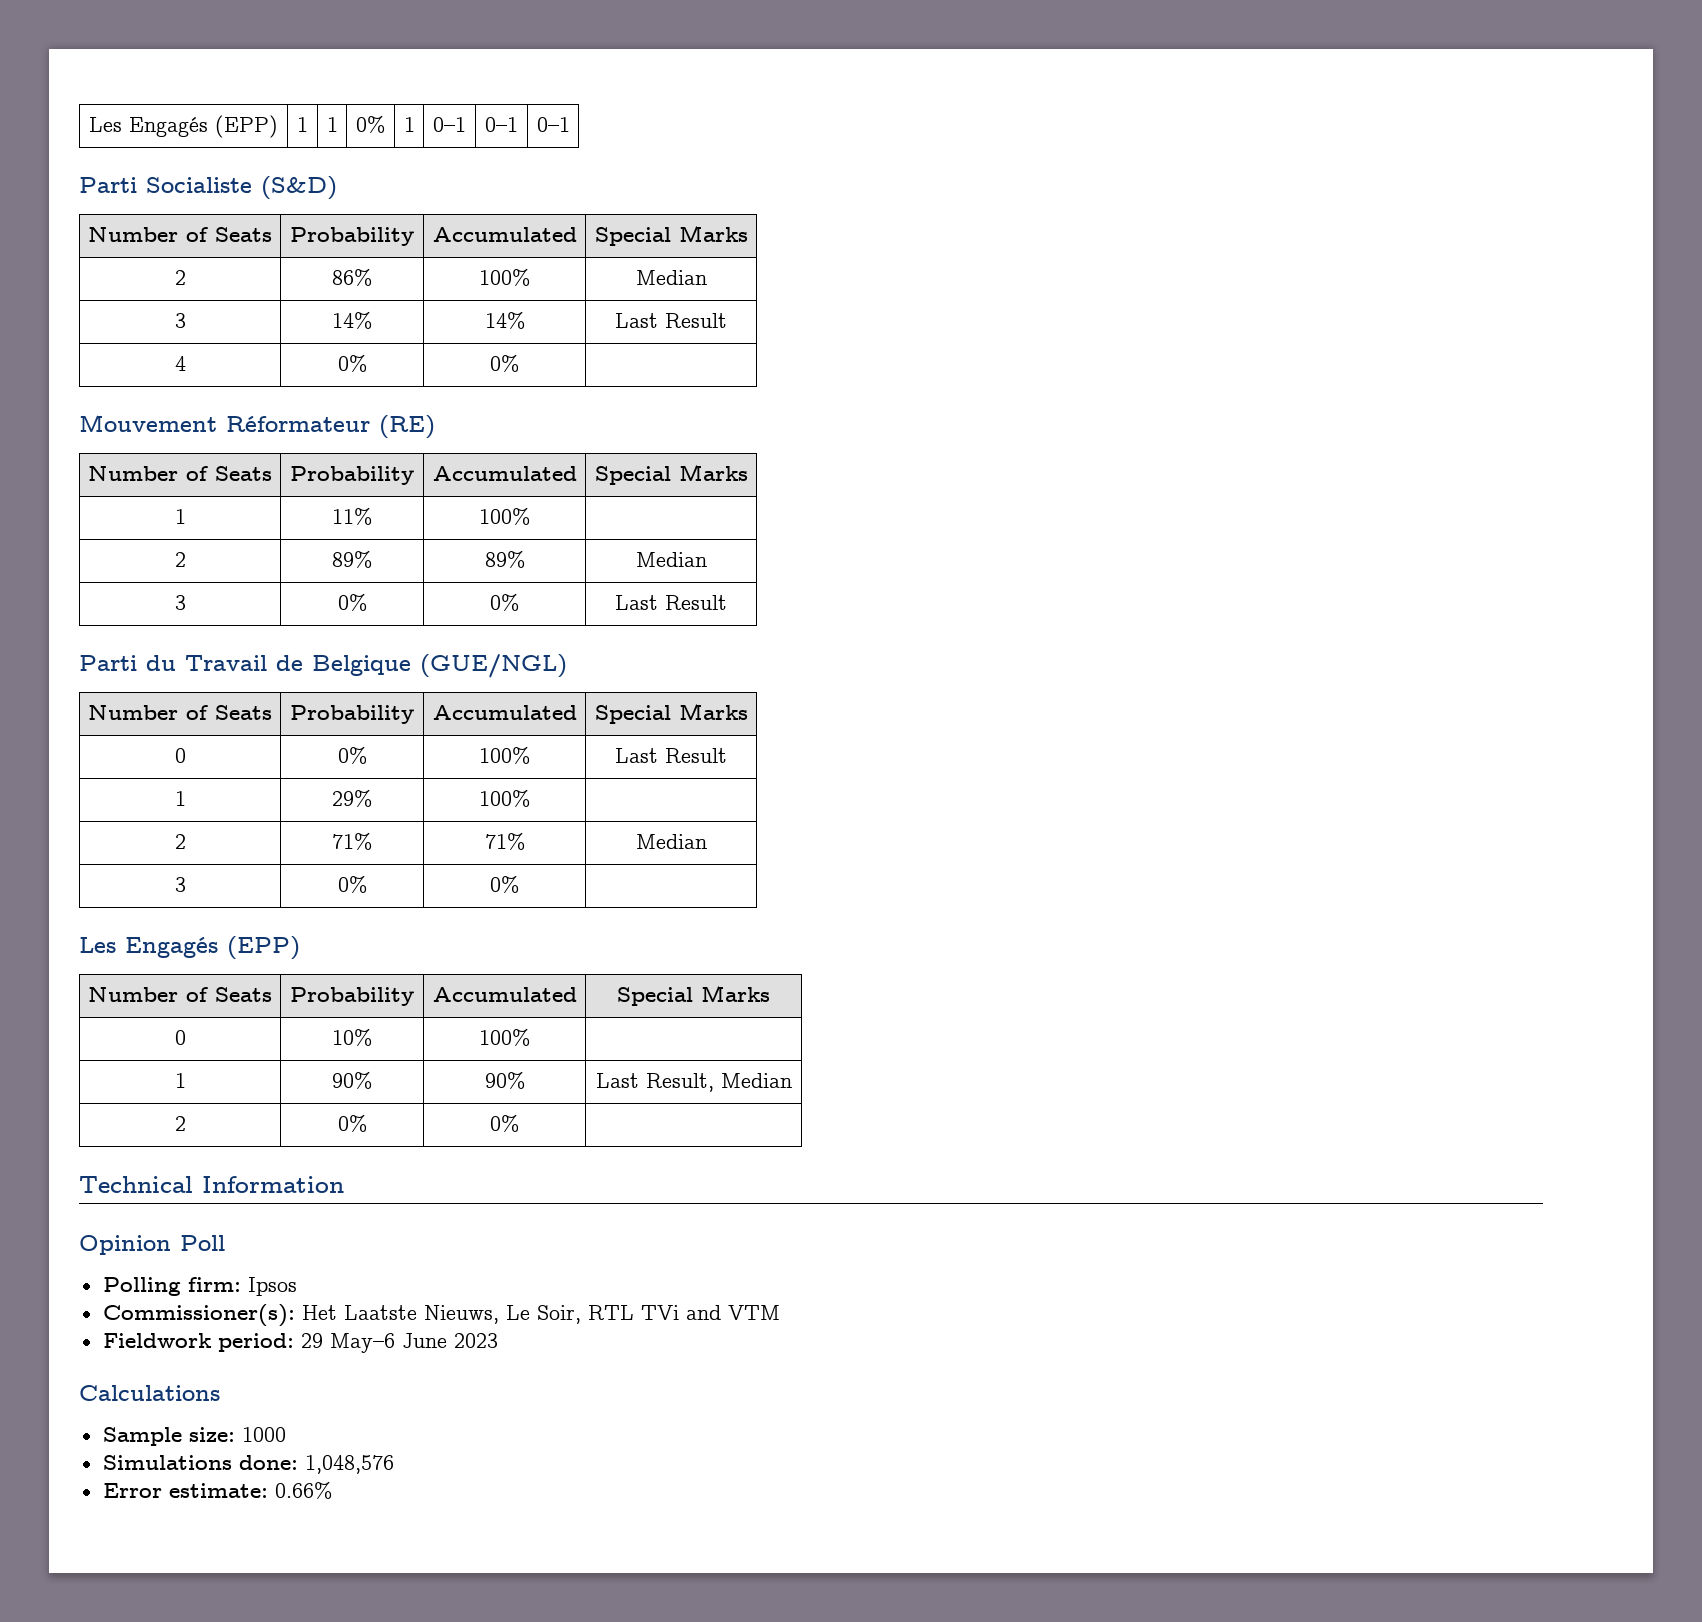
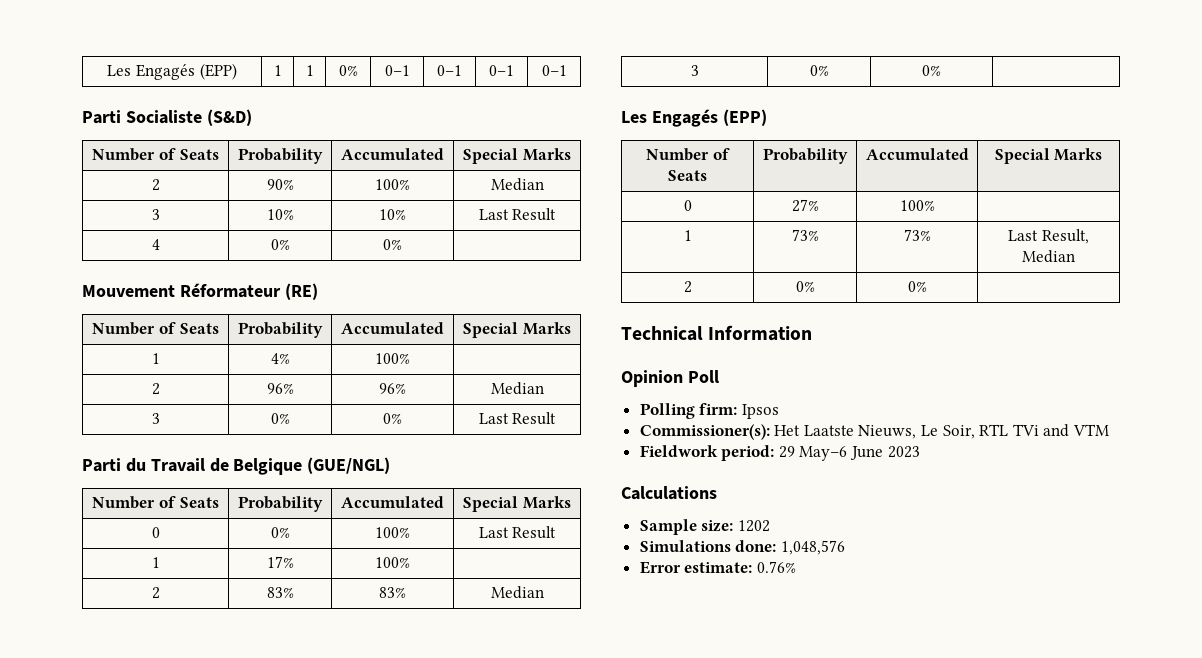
[403,117,415,132] 1 -> [384,65,410,76] 0–1
[332,268,372,286] 86% -> [266,179,294,190] 90%
[332,311,372,329] [484,311,525,329] 14% | 14% -> [266,209,294,220] [379,209,406,220] 10% | 10%
[332,507,372,525] [479,507,530,525] [174,552,186,567] [332,550,372,568] [484,550,525,568] 11% | 100% | // 2 | 89% | 89% -> [270,353,290,364] [375,353,410,364] [151,383,160,395] [266,383,294,394] [379,383,406,394] 4% | 100% | // 2 | 96% | 96%
[332,789,372,807] [479,789,530,807] [174,834,186,849] [332,832,372,850] [484,832,525,850] 29% | 100% | // 2 | 71% | 71% -> [266,556,294,568] [375,557,410,568] [151,587,160,599] [266,587,294,598] [379,587,406,598] 17% | 100% | // 2 | 83% | 83%
[332,1028,372,1046] 10% -> [791,199,819,212] 27%
[332,1071,372,1089] [484,1071,525,1089] 90% | 90% -> [791,229,819,241] [903,229,931,241] 73% | 73%
[241,1427,286,1442] 1000 -> [737,520,770,532] 1202
[274,1481,332,1499] 0.66% -> [756,561,796,573] 0.76%

